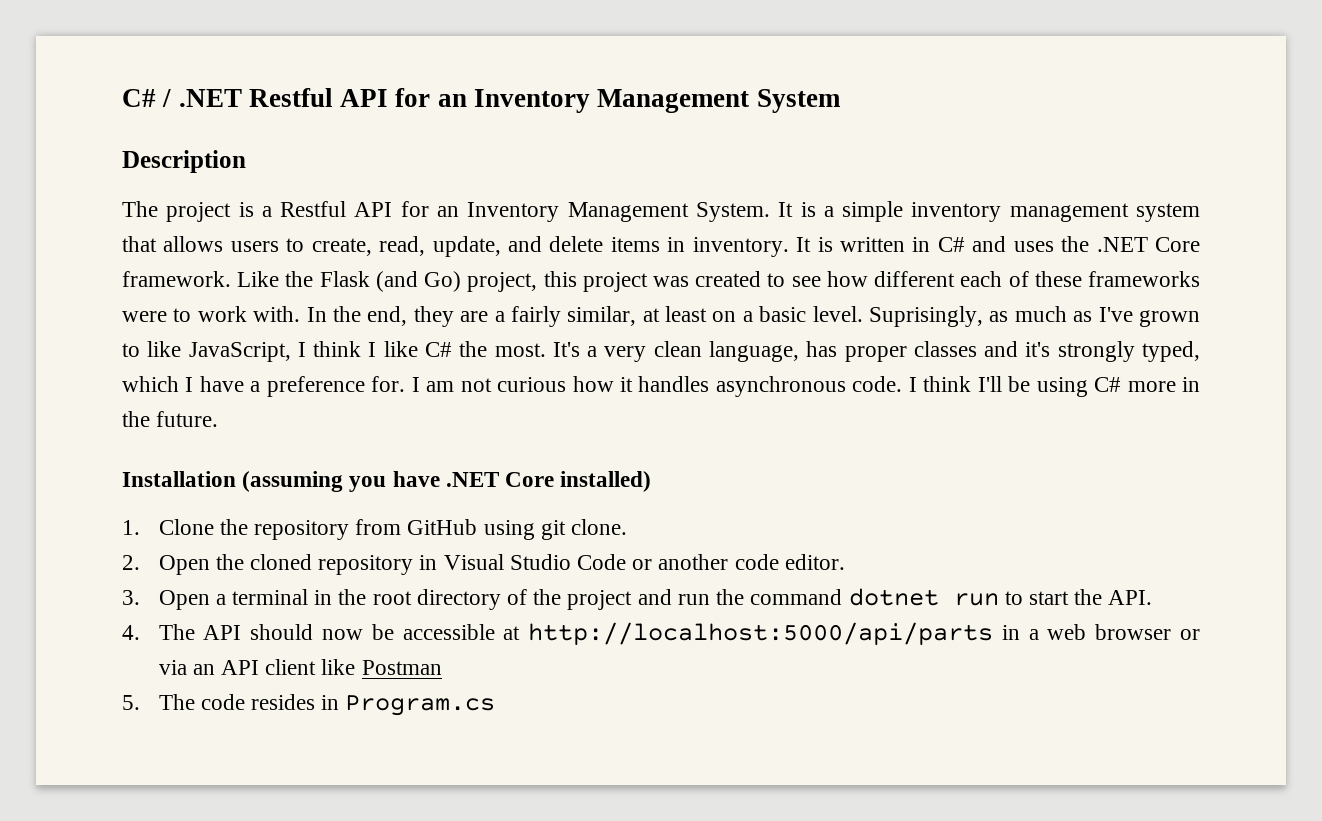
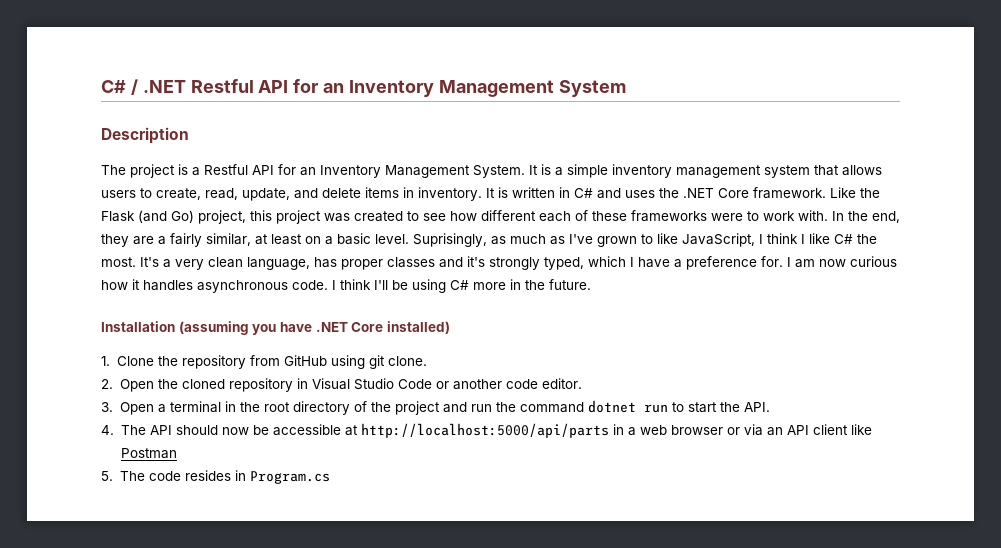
[460,378,492,392] not -> [819,259,846,267] now

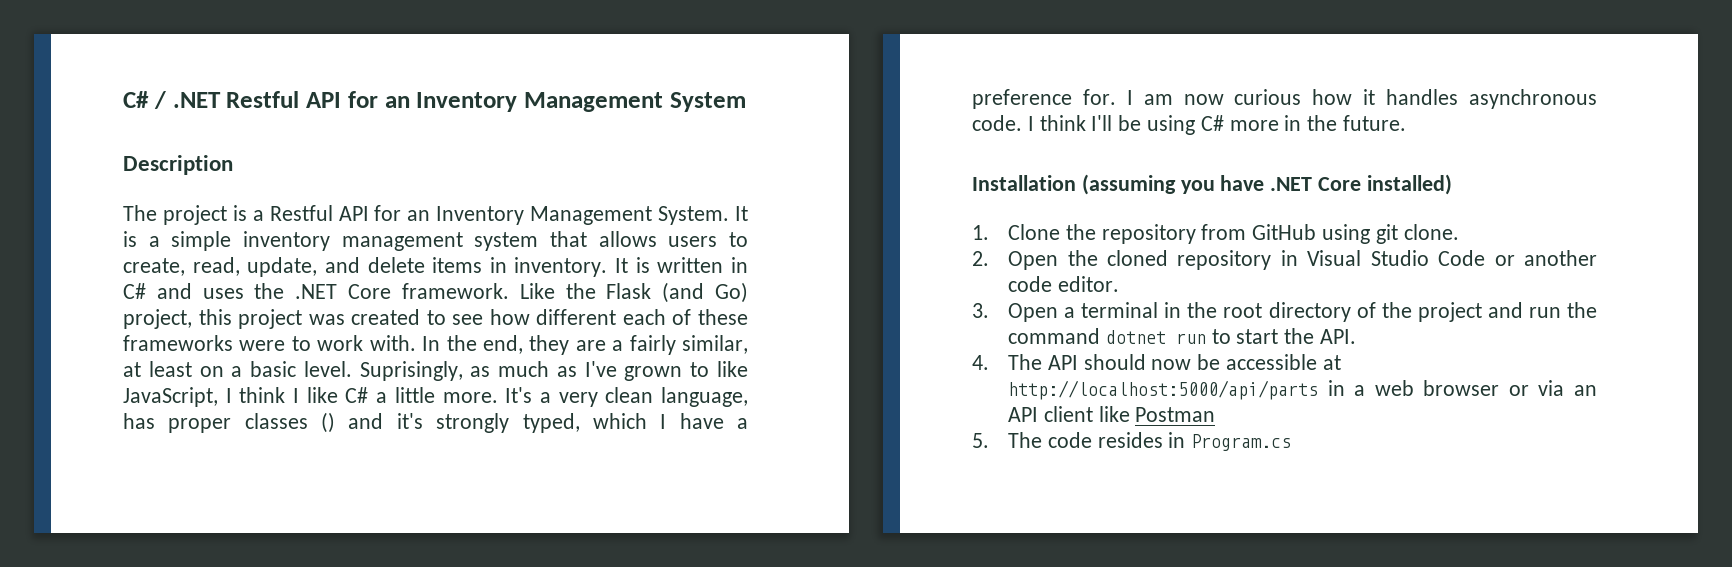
[857,234,877,244] [101,257,136,267] the most. -> [376,387,498,403] a little more.
(435, 262) none -> [321,412,336,433] ()

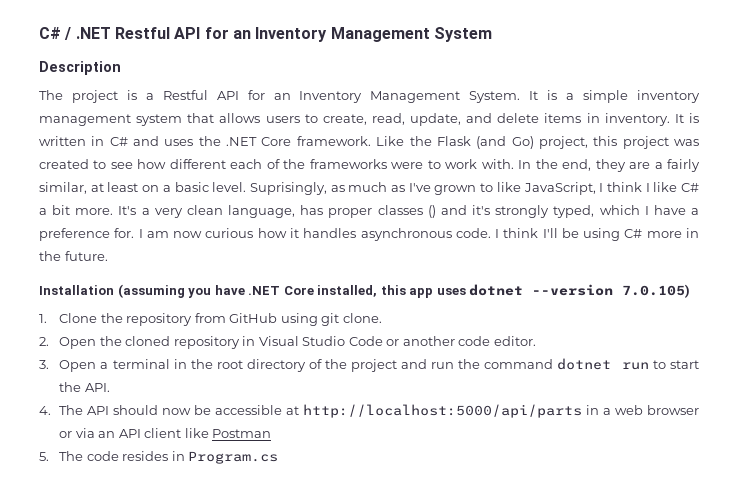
[698,309,748,325] these -> [283,159,306,169] the
[394,387,435,403] little -> [52,205,71,215] bit
[1366,174,1452,195] installed) -> [317,284,691,298] installed, this app uses dotnet --version 7.0.105)

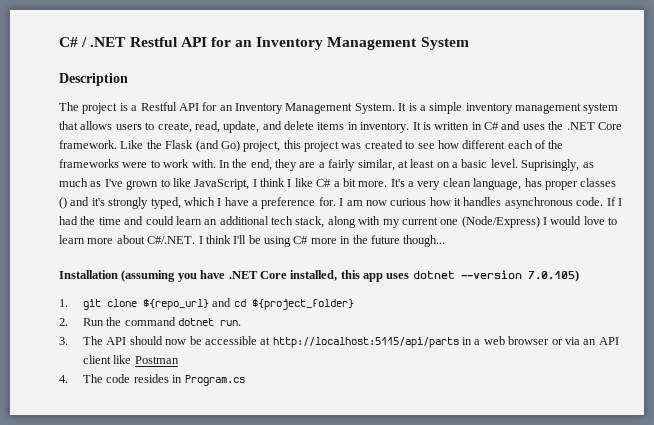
(491, 233) none -> [606,197,622,206] [59,216,618,228] [59,235,196,244] If I had the time and could learn an additional tech stack, along with my current one (Node/Express) I would love to learn more about C#/.NET.
[64,251,108,261] future. -> [370,235,446,247] future though...
[59,313,382,326] [39,336,536,349] [39,358,700,372] [59,382,110,392] [39,406,51,415] Clone the repository from GitHub using git clone. // 2. Open the cloned repository in Visual Studio Code or another code editor. // 3. Open a terminal in the root directory of the project and run the command dotnet run to start the API. // 4. -> [83,298,354,310] [59,317,242,326] [59,337,68,345] git clone ${repo_url} and cd ${project_folder} // 2. Run the command dotnet run. // 3.
[303,404,583,418] http://localhost:5000/api/parts -> [272,337,459,348] http://localhost:5115/api/parts
[39,452,49,461] 5. -> [59,375,68,383] 4.

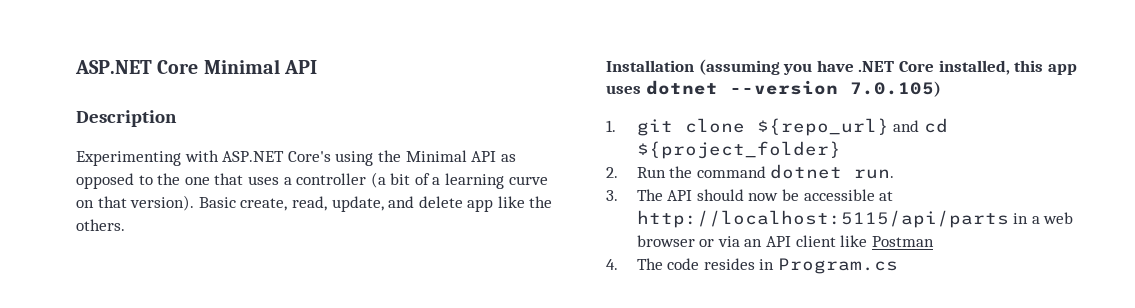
[59,37,469,50] [59,73,128,86] [59,102,619,114] [59,121,155,130] C# / .NET Restful API for an Inventory Management System // Description // The project is a Restful API for an Inventory Management System. It is a simple inventory management system that allows users to -> [75,59,318,74] [76,110,177,127] [76,150,516,166] [76,172,548,189] [76,195,236,211] ASP.NET Core Minimal API // Description // Experimenting with ASP.NET Core's using the Minimal API as opposed to the one that uses a controller (a bit of a learning curve on that version). Basic
[317,121,622,133] [59,140,564,152] [59,159,594,171] [59,178,617,190] [59,197,622,209] [59,216,618,228] [59,235,446,247] items in inventory. It is written in C# and uses the .NET Core framework. Like the Flask (and Go) project, this project was created to see how different each of the frameworks were to work with. In the end, they are a fairly similar, at least on a basic level. Suprisingly, as much as I've grown to like JavaScript, I think I like C# a bit more. It's a very clean language, has proper classes () and it's strongly typed, which I have a preference for. I am now curious how it handles asynchronous code. If I had the time and could learn an additional tech stack, along with my current one (Node/Express) I would love to learn more about C#/.NET. I think I'll be using C# more in the future though... -> [467,196,553,212] [76,219,125,231] app like the others.

